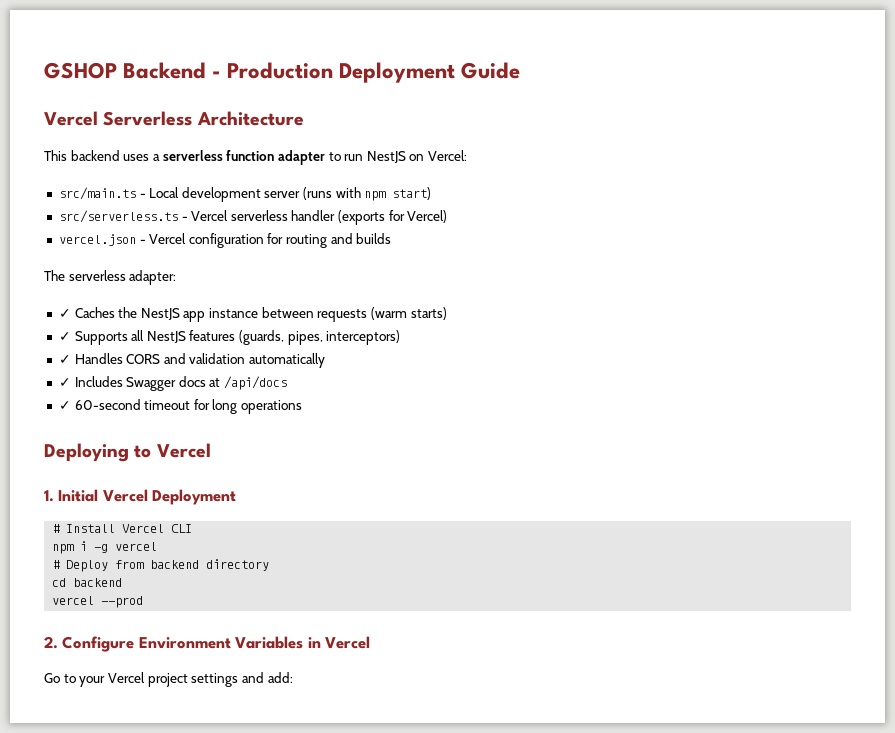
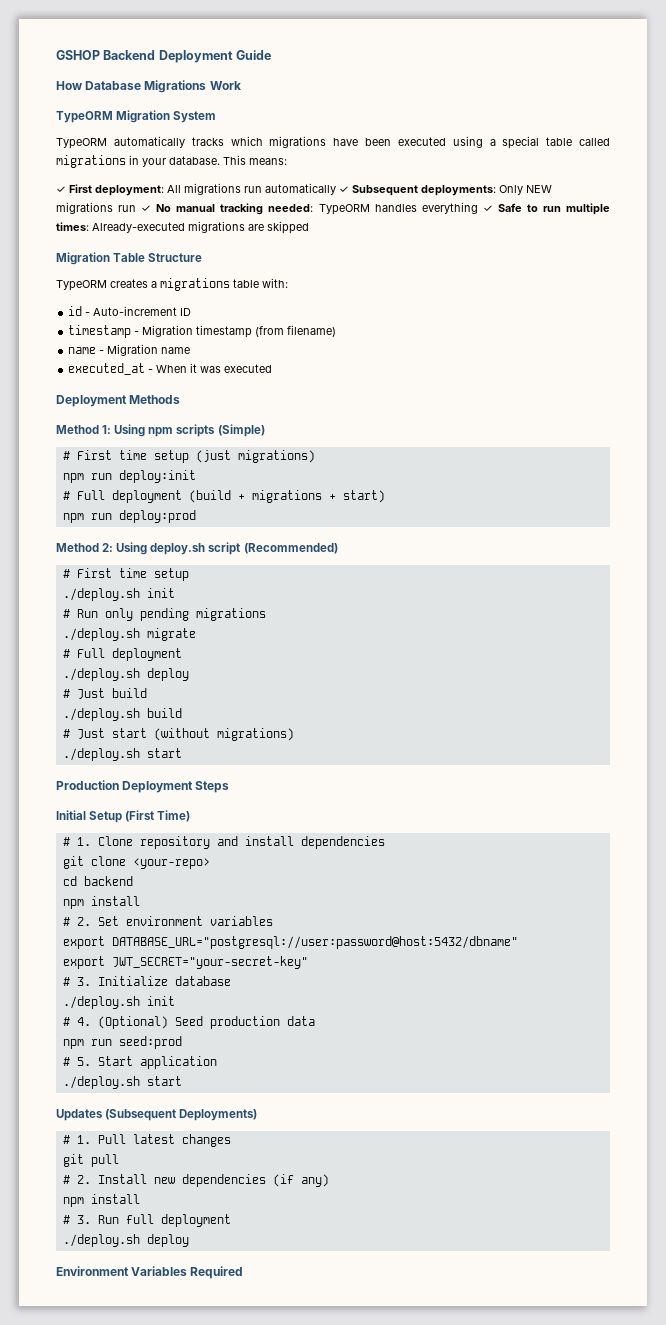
[212,62,334,79] - Production -> (156, 55) none
[44,111,304,126] [44,150,468,165] [58,187,432,202] [58,210,448,225] [58,233,392,248] [44,270,177,285] [58,307,447,322] [58,330,401,345] [58,353,326,368] [58,376,288,391] [58,399,303,414] [44,443,211,462] [44,489,237,505] [52,524,193,533] [52,541,158,554] [52,559,270,572] [52,578,123,587] [52,596,144,608] [44,636,371,652] [44,672,293,687] Vercel Serverless Architecture // This backend uses a serverless function adapter to run NestJS on Vercel: // src/main.ts - Local development server (runs with npm start) // src/serverless.ts - Vercel serverless handler (exports for Vercel) // vercel.json - Vercel configuration for routing and builds // The serverless adapter: // ✓ Caches the NestJS app instance between requests (warm starts) // ✓ Supports all NestJS features (guards, pipes, interceptors) // ✓ Handles CORS and validation automatically // ✓ Includes Swagger docs at /api/docs // ✓ 60-second timeout for long operations // Deploying to Vercel // 1. Initial Vercel Deployment // # Install Vercel CLI // npm i -g vercel // # Deploy from backend directory // cd backend // vercel --prod // 2. Configure Environment Variables in Vercel // Go to your Vercel project settings and add: -> [56,80,241,93] [56,110,217,123] [56,136,610,149] [56,155,287,168] [56,183,552,196] [56,202,610,215] [56,221,309,234] [56,252,203,265] [56,278,288,291] [68,306,192,316] [68,325,337,338] [68,344,191,356] [68,363,273,375] [56,395,181,407] [56,424,265,437] [62,450,315,463] [62,470,196,483] [62,490,385,503] [62,510,196,523] [56,542,338,555] [62,568,189,581] [62,588,175,601] [62,608,266,621] [62,628,196,641] [62,648,182,661] [62,668,189,681] [62,688,147,699] [62,708,182,721] [62,728,294,741] [62,748,182,761] [56,780,230,793] [56,810,191,823] [62,836,385,849] [62,856,210,869] [62,876,133,886] [62,896,140,909] [62,916,273,926] [62,936,518,949] [62,956,308,969] [62,976,231,986] [62,996,175,1009] [62,1016,315,1029] [62,1036,182,1049] [62,1056,217,1069] [62,1076,182,1089] [56,1109,258,1121] [62,1134,231,1147] [62,1154,119,1167] [62,1174,329,1187] [62,1194,140,1207] [62,1214,231,1227] [62,1234,189,1247] [56,1266,244,1279] How Database Migrations Work // TypeORM Migration System // TypeORM automatically tracks which migrations have been executed using a special table called migrations in your database. This means: // ✓ First deployment: All migrations run automatically ✓ Subsequent deployments: Only NEW migrations run ✓ No manual tracking needed: TypeORM handles everything ✓ Safe to run multiple times: Already-executed migrations are skipped // Migration Table Structure // TypeORM creates a migrations table with: // id - Auto-increment ID // timestamp - Migration timestamp (from filename) // name - Migration name // executed_at - When it was executed // Deployment Methods // Method 1: Using npm scripts (Simple) // # First time setup (just migrations) // npm run deploy:init // # Full deployment (build + migrations + start) // npm run deploy:prod // Method 2: Using deploy.sh script (Recommended) // # First time setup // ./deploy.sh init // # Run only pending migrations // ./deploy.sh migrate // # Full deployment // ./deploy.sh deploy // # Just build // ./deploy.sh build // # Just start (without migrations) // ./deploy.sh start // Production Deployment Steps // Initial Setup (First Time) // # 1. Clone repository and install dependencies // git clone <your-repo> // cd backend // npm install // # 2. Set environment variables // export DATABASE_URL="postgresql://user:password@host:5432/dbname" // export JWT_SECRET="your-secret-key" // # 3. Initialize database // ./deploy.sh init // # 4. (Optional) Seed production data // npm run seed:prod // # 5. Start application // ./deploy.sh start // Updates (Subsequent Deployments) // # 1. Pull latest changes // git pull // # 2. Install new dependencies (if any) // npm install // # 3. Run full deployment // ./deploy.sh deploy // Environment Variables Required

